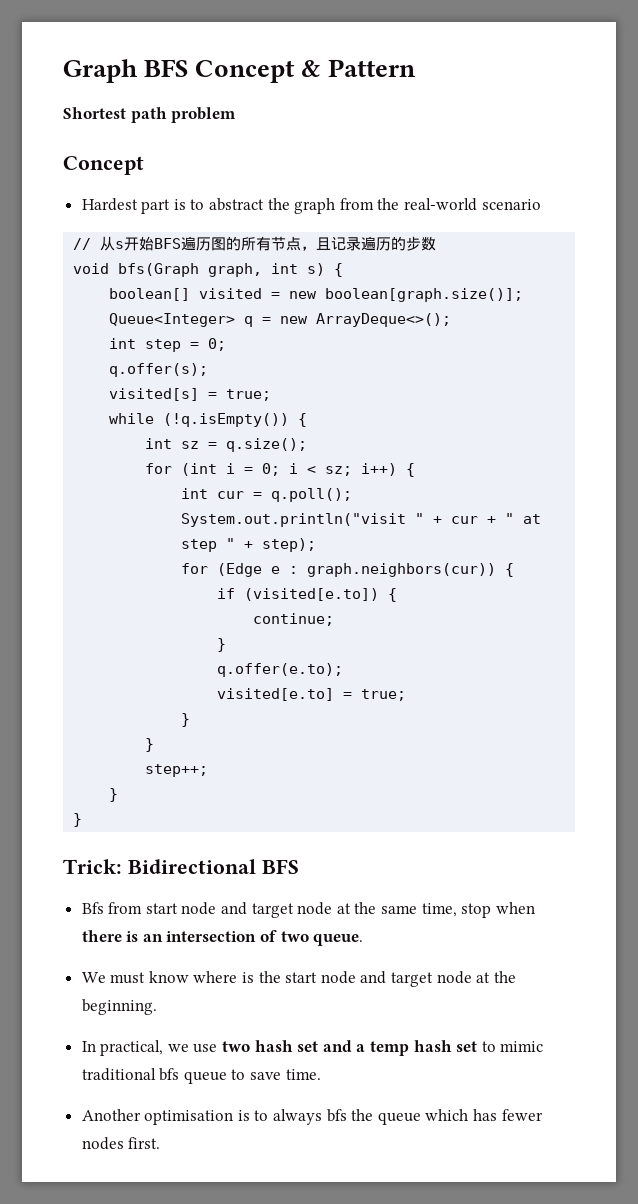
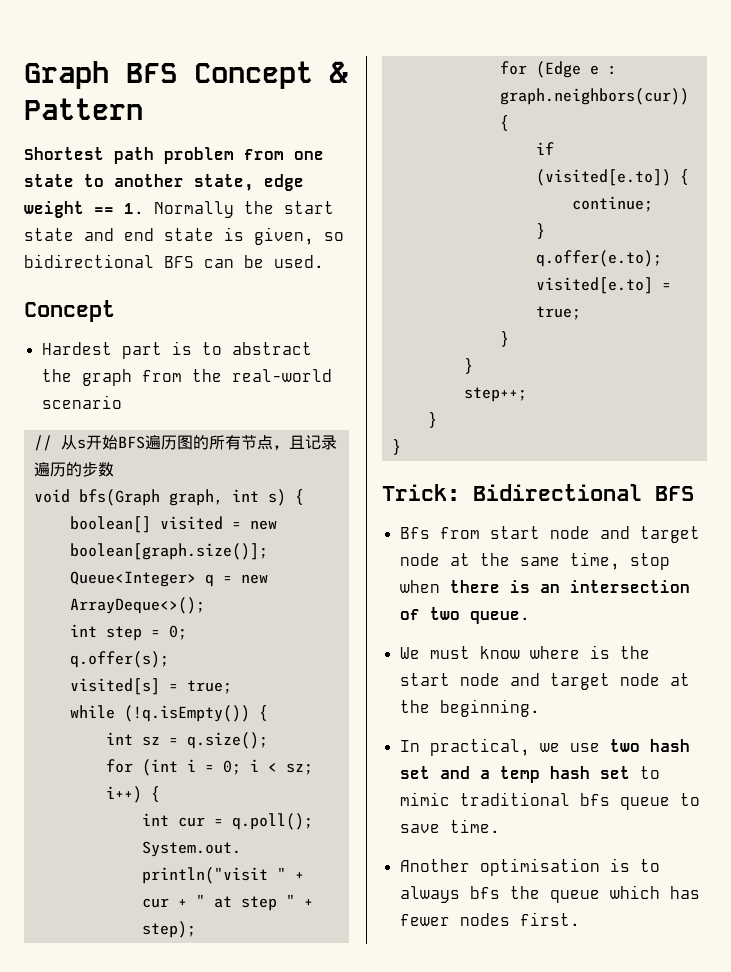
(237, 115) none -> [244,149,324,160] [24,174,304,191] [24,201,334,218] [24,227,344,245] [24,254,324,268] from one state to another state, edge weight == 1. Normally the start state and end state is given, so bidirectional BFS can be used.

